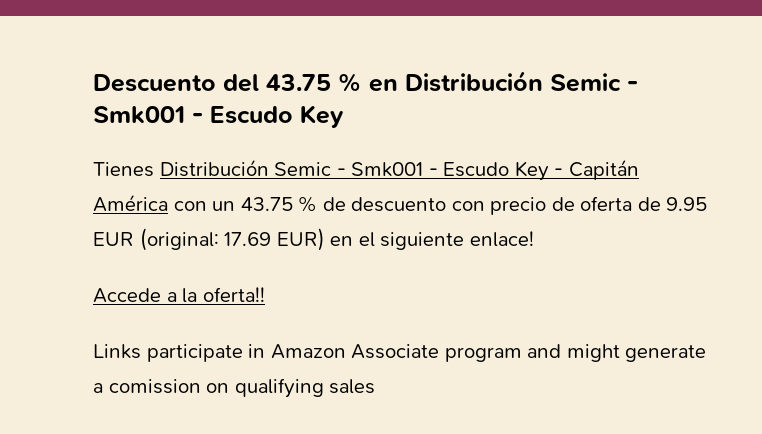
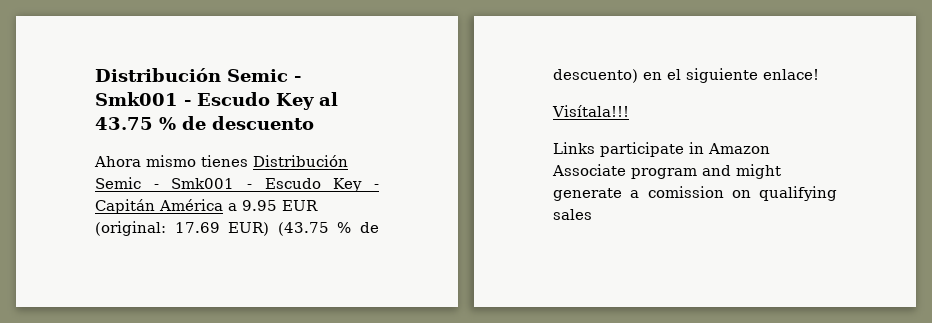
[93,71,638,92] [93,105,344,128] [93,162,154,177] Descuento del 43.75 % en Distribución Semic - Smk001 - Escudo Key // Tienes -> [95,68,301,82] [95,92,338,110] [95,116,314,130] [94,155,248,167] Distribución Semic - Smk001 - Escudo Key al 43.75 % de descuento // Ahora mismo tienes
[173,196,661,215] con un 43.75 % de descuento con precio de oferta de -> [228,203,237,211] a
(325, 239) none -> [277,222,379,236] [553,69,638,83] (43.75 % de descuento)
[93,287,265,303] Accede a la oferta!! -> [552,105,629,117] Visítala!!!

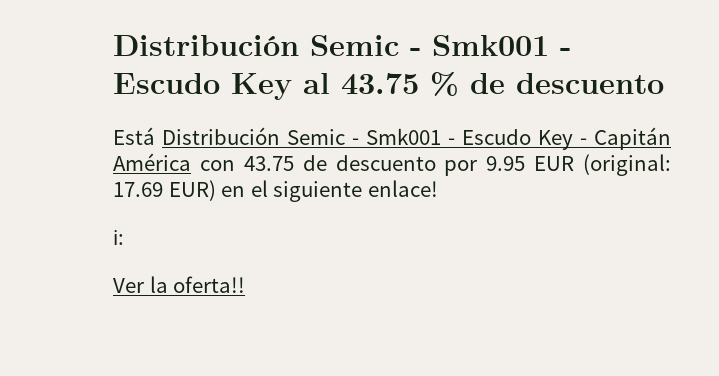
[94,155,248,167] Ahora mismo tienes -> [113,127,155,145] Está
[228,203,237,211] a -> [199,155,478,176] con 43.75 de descuento por
[277,222,379,236] [553,69,638,83] (43.75 % de descuento) -> (216, 190) none
[552,105,629,117] [553,142,770,157] [552,164,781,179] [553,186,837,201] [553,209,592,220] Visítala!!! // Links participate in Amazon Associate program and might generate a comission on qualifying sales -> [113,230,124,245] [113,276,246,293] ℹ: // Ver la oferta!!

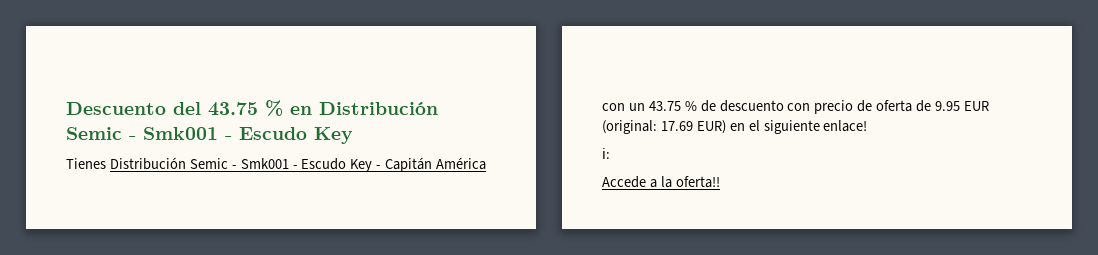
[113,35,571,56] [113,72,664,100] [113,127,155,145] Distribución Semic - Smk001 - Escudo Key al 43.75 % de descuento // Está -> [66,100,438,116] [66,127,353,144] [66,158,106,169] Descuento del 43.75 % en Distribución Semic - Smk001 - Escudo Key // Tienes
[243,155,478,176] 43.75 de descuento por -> [628,100,932,114] un 43.75 % de descuento con precio de oferta de
[113,278,144,293] Ver -> [602,176,657,188] Accede a

